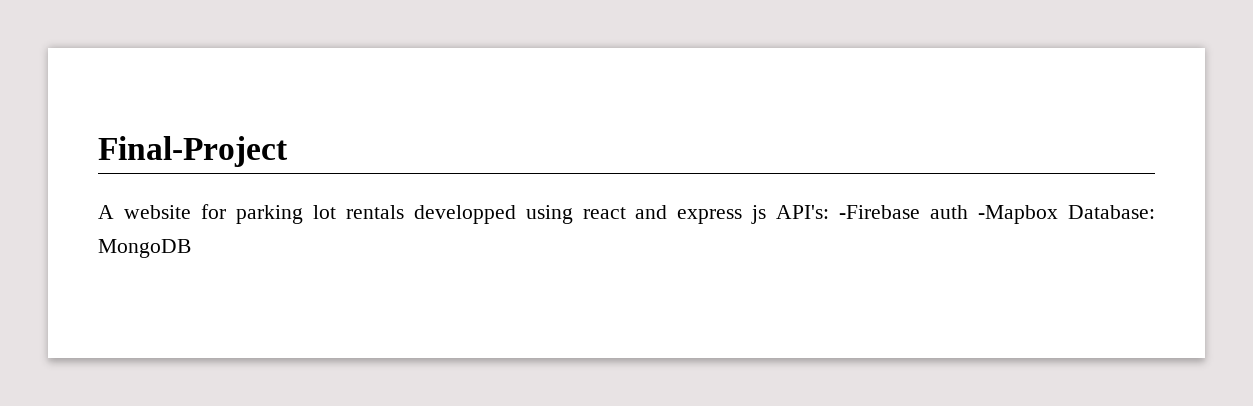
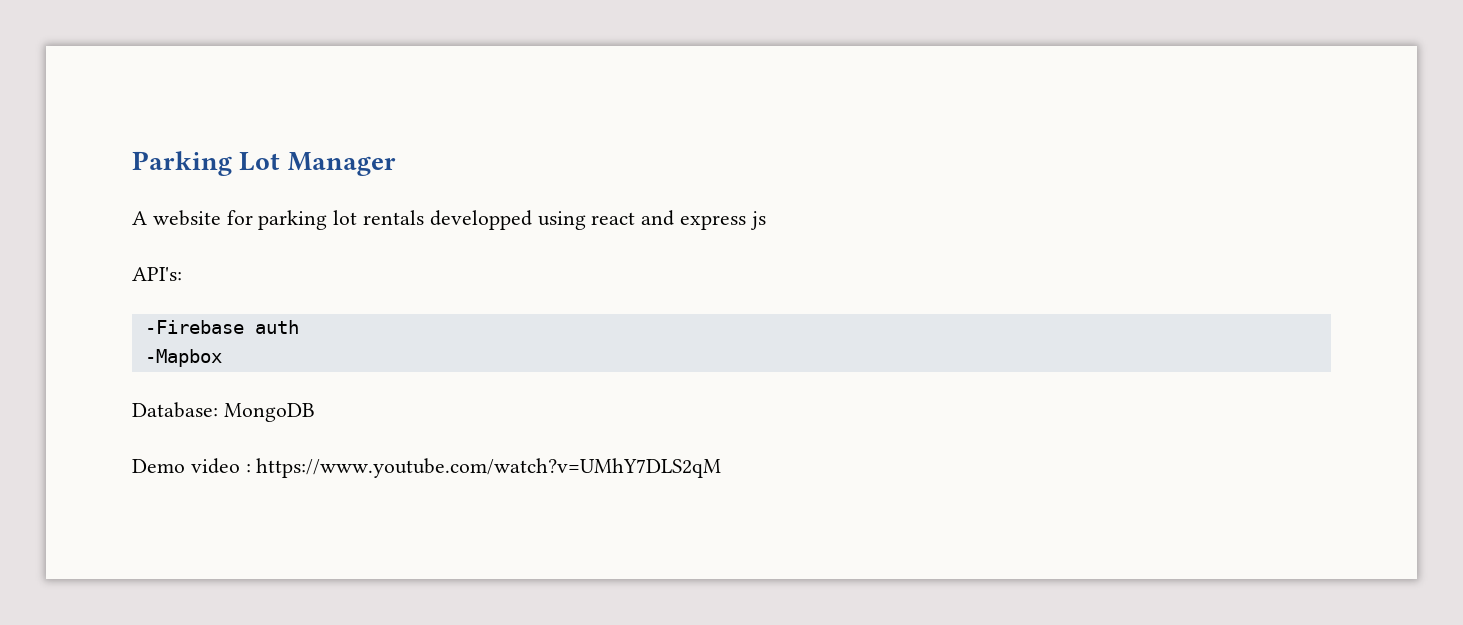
[98,136,288,167] Final-Project -> [132,151,396,176] Parking Lot Manager
(767, 214) none -> (766, 220) //
(830, 212) none -> (182, 274) //
(969, 212) none -> (299, 327) //
(1059, 214) none -> (222, 358) //
(191, 248) none -> [132,458,722,478] // Demo video : https://www.youtube.com/watch?v=UMhY7DLS2qM

